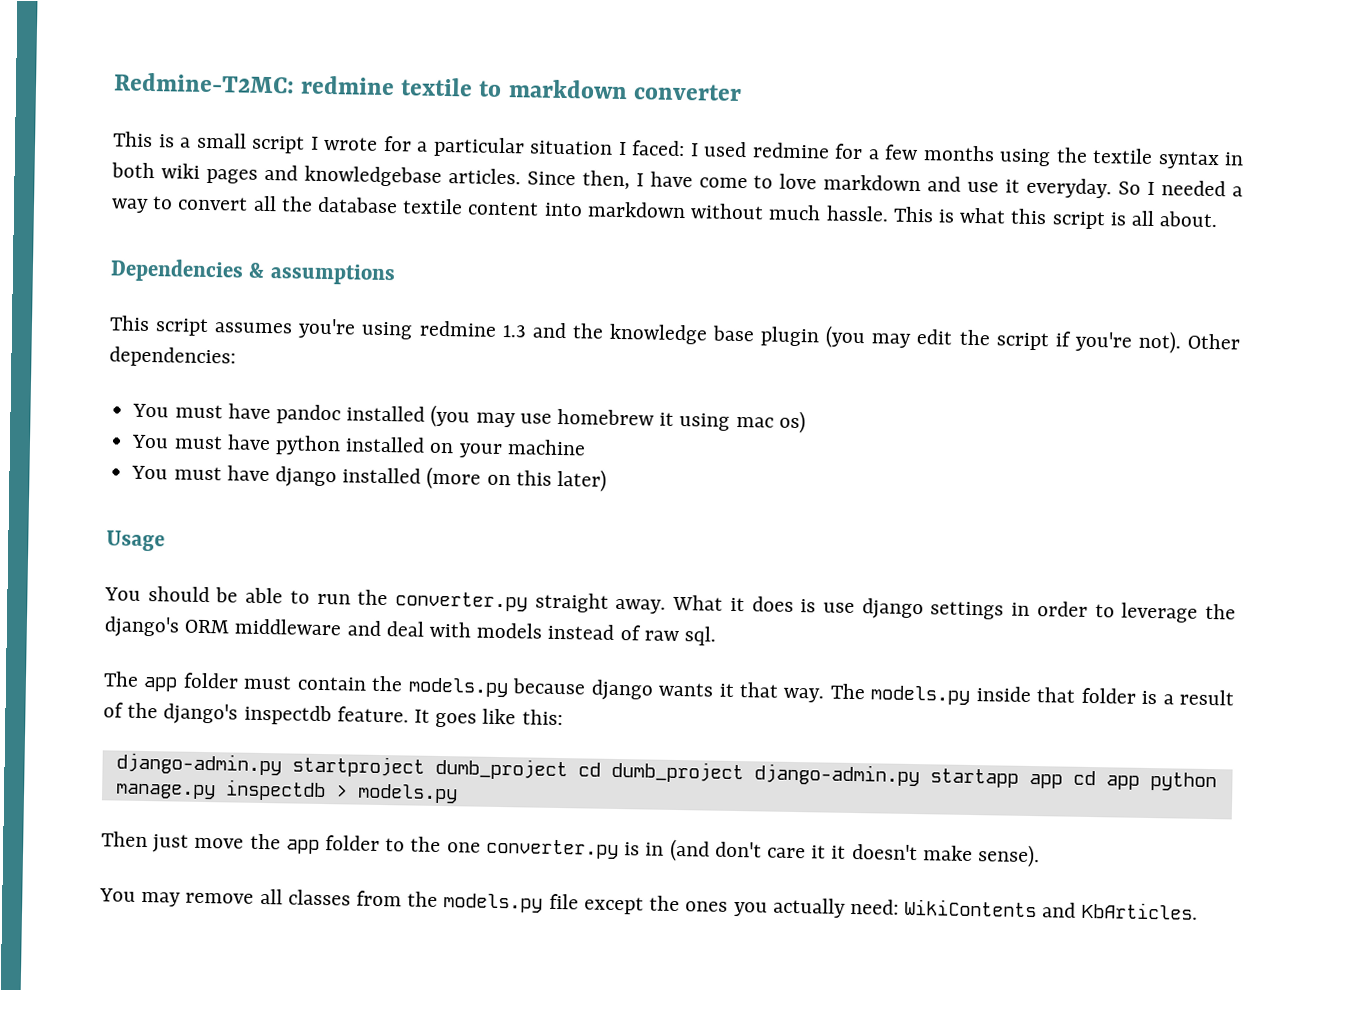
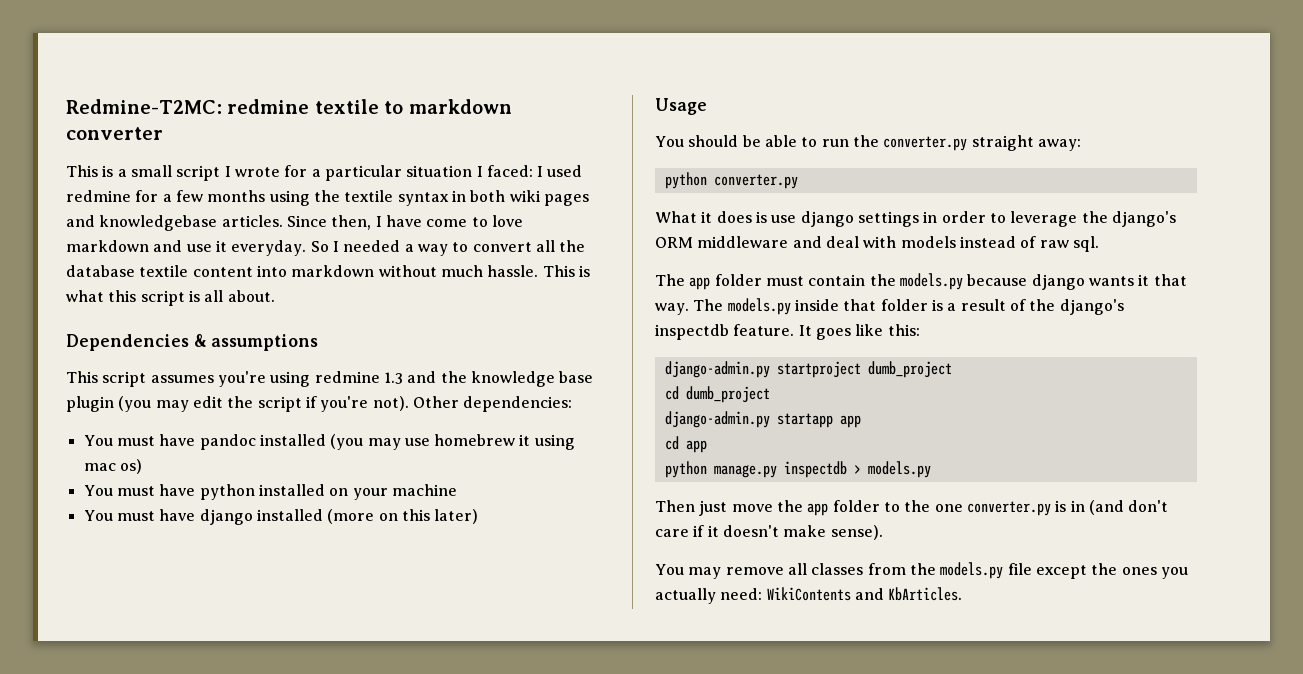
[615,598,667,614] away. -> [1037,139,1081,151] [664,172,798,189] away: // python converter.py //
(568, 769) none -> (952, 369) //
(744, 772) none -> (770, 394) //
(1063, 781) none -> (861, 421) //
(1140, 782) none -> (707, 446) //
[811,845,827,859] it -> [693,525,705,537] if

